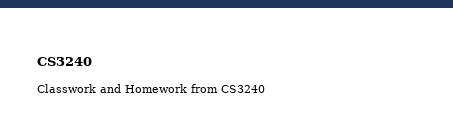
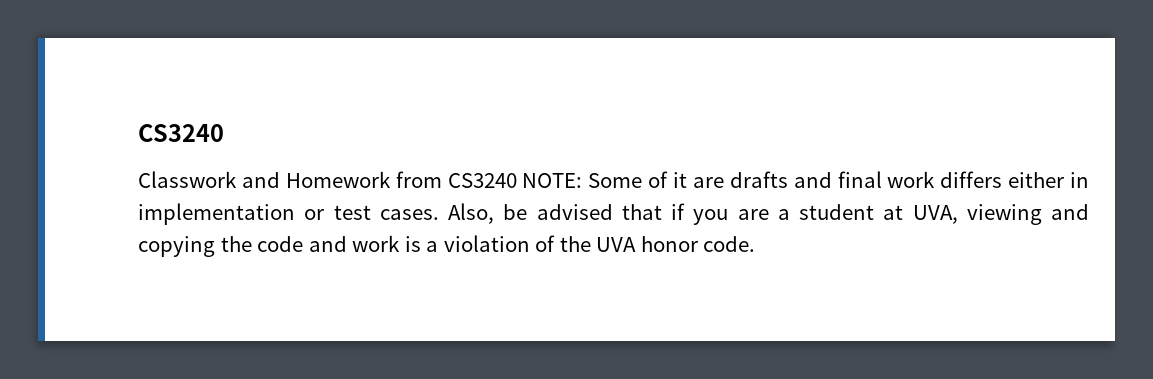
(265, 89) none -> [522,171,1089,188] [138,203,1089,225] [138,235,756,257] NOTE: Some of it are drafts and final work differs either in implementation or test cases. Also, be advised that if you are a student at UVA, viewing and copying the code and work is a violation of the UVA honor code.

